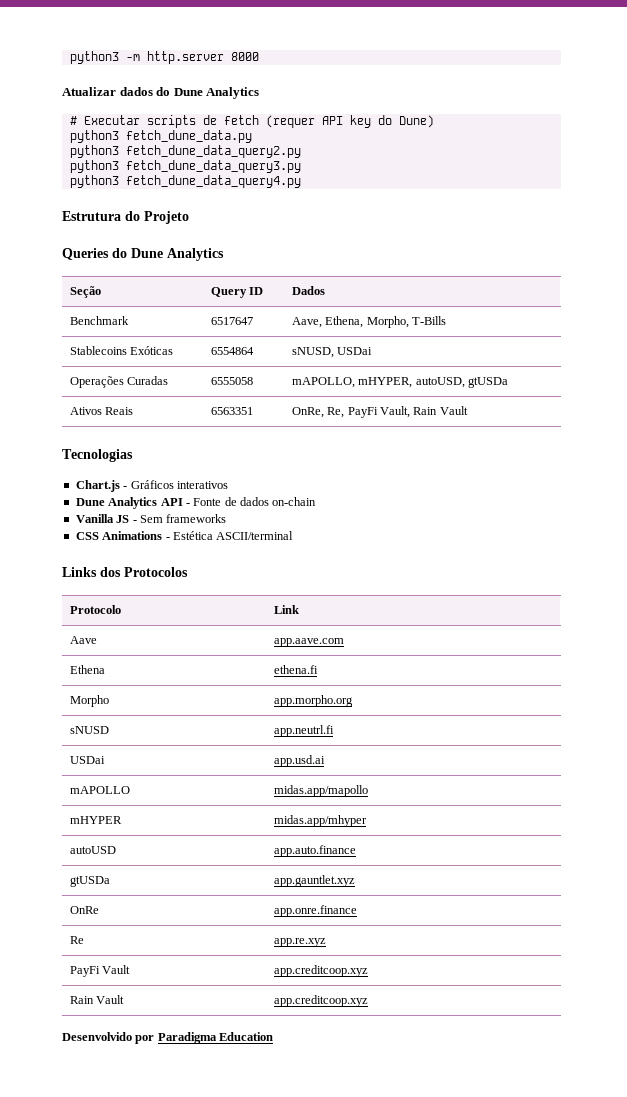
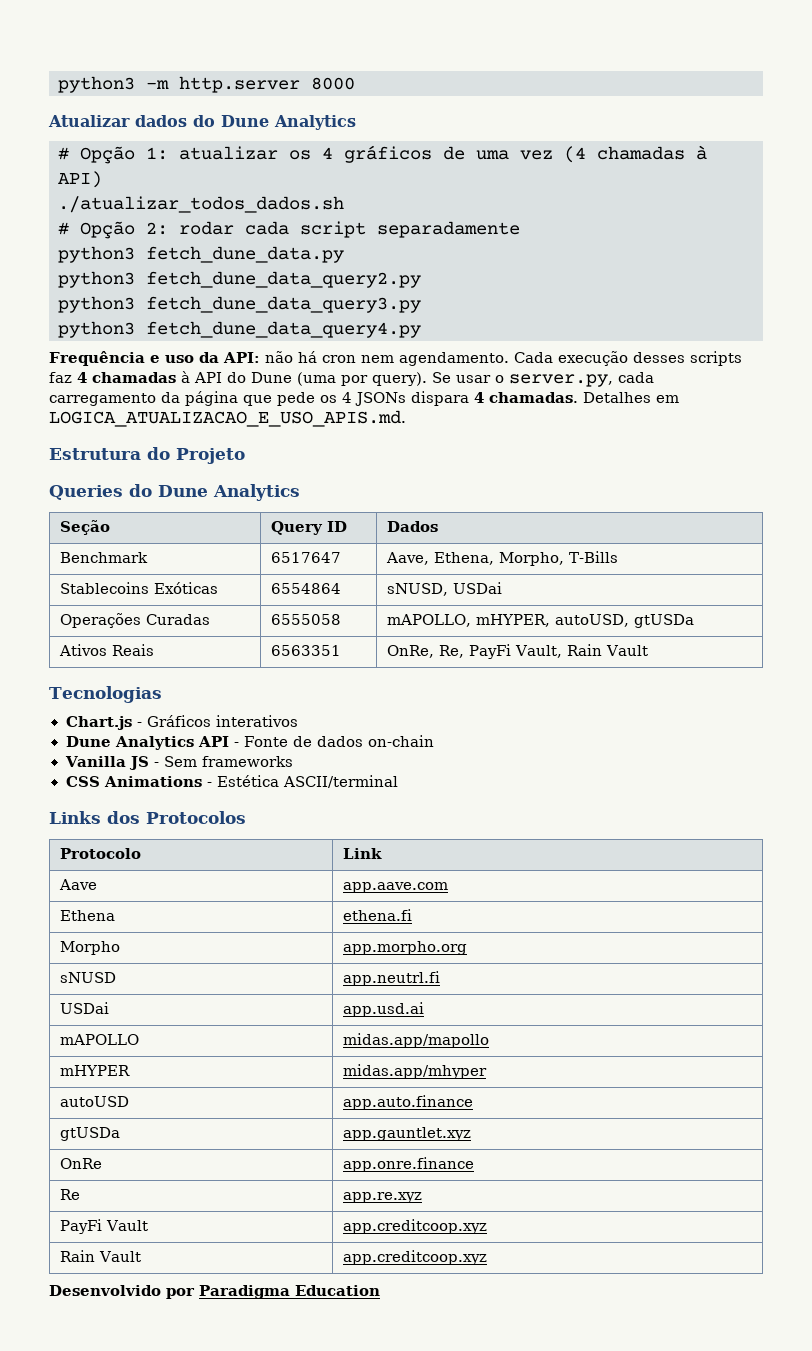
[83,115,434,128] Executar scripts de fetch (requer API key do Dune) -> [80,145,707,164] [58,171,102,188] [58,196,344,213] [58,221,520,239] Opção 1: atualizar os 4 gráficos de uma vez (4 chamadas à API) // ./atualizar_todos_dados.sh // # Opção 2: rodar cada script separadamente
(301, 181) none -> [49,351,742,366] [49,371,654,387] [49,391,679,406] [49,410,406,427] // Frequência e uso da API: não há cron nem agendamento. Cada execução desses scripts faz 4 chamadas à API do Dune (uma por query). Se usar o server.py, cada carregamento da página que pede os 4 JSONs dispara 4 chamadas. Detalhes em LOGICA_ATUALIZACAO_E_USO_APIS.md.

